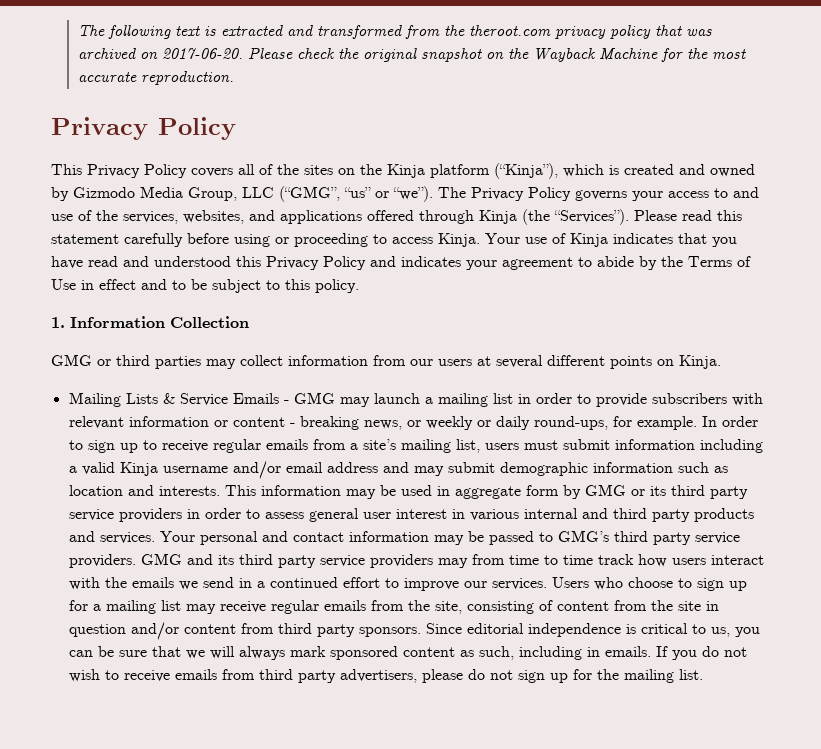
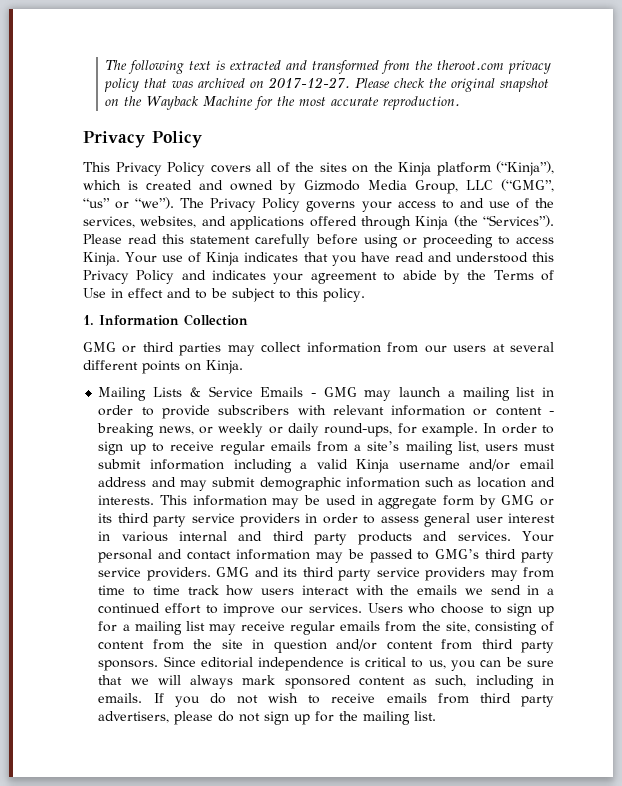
[161,48,243,59] 2017-06-20. -> [268,77,351,88] 2017-12-27.

